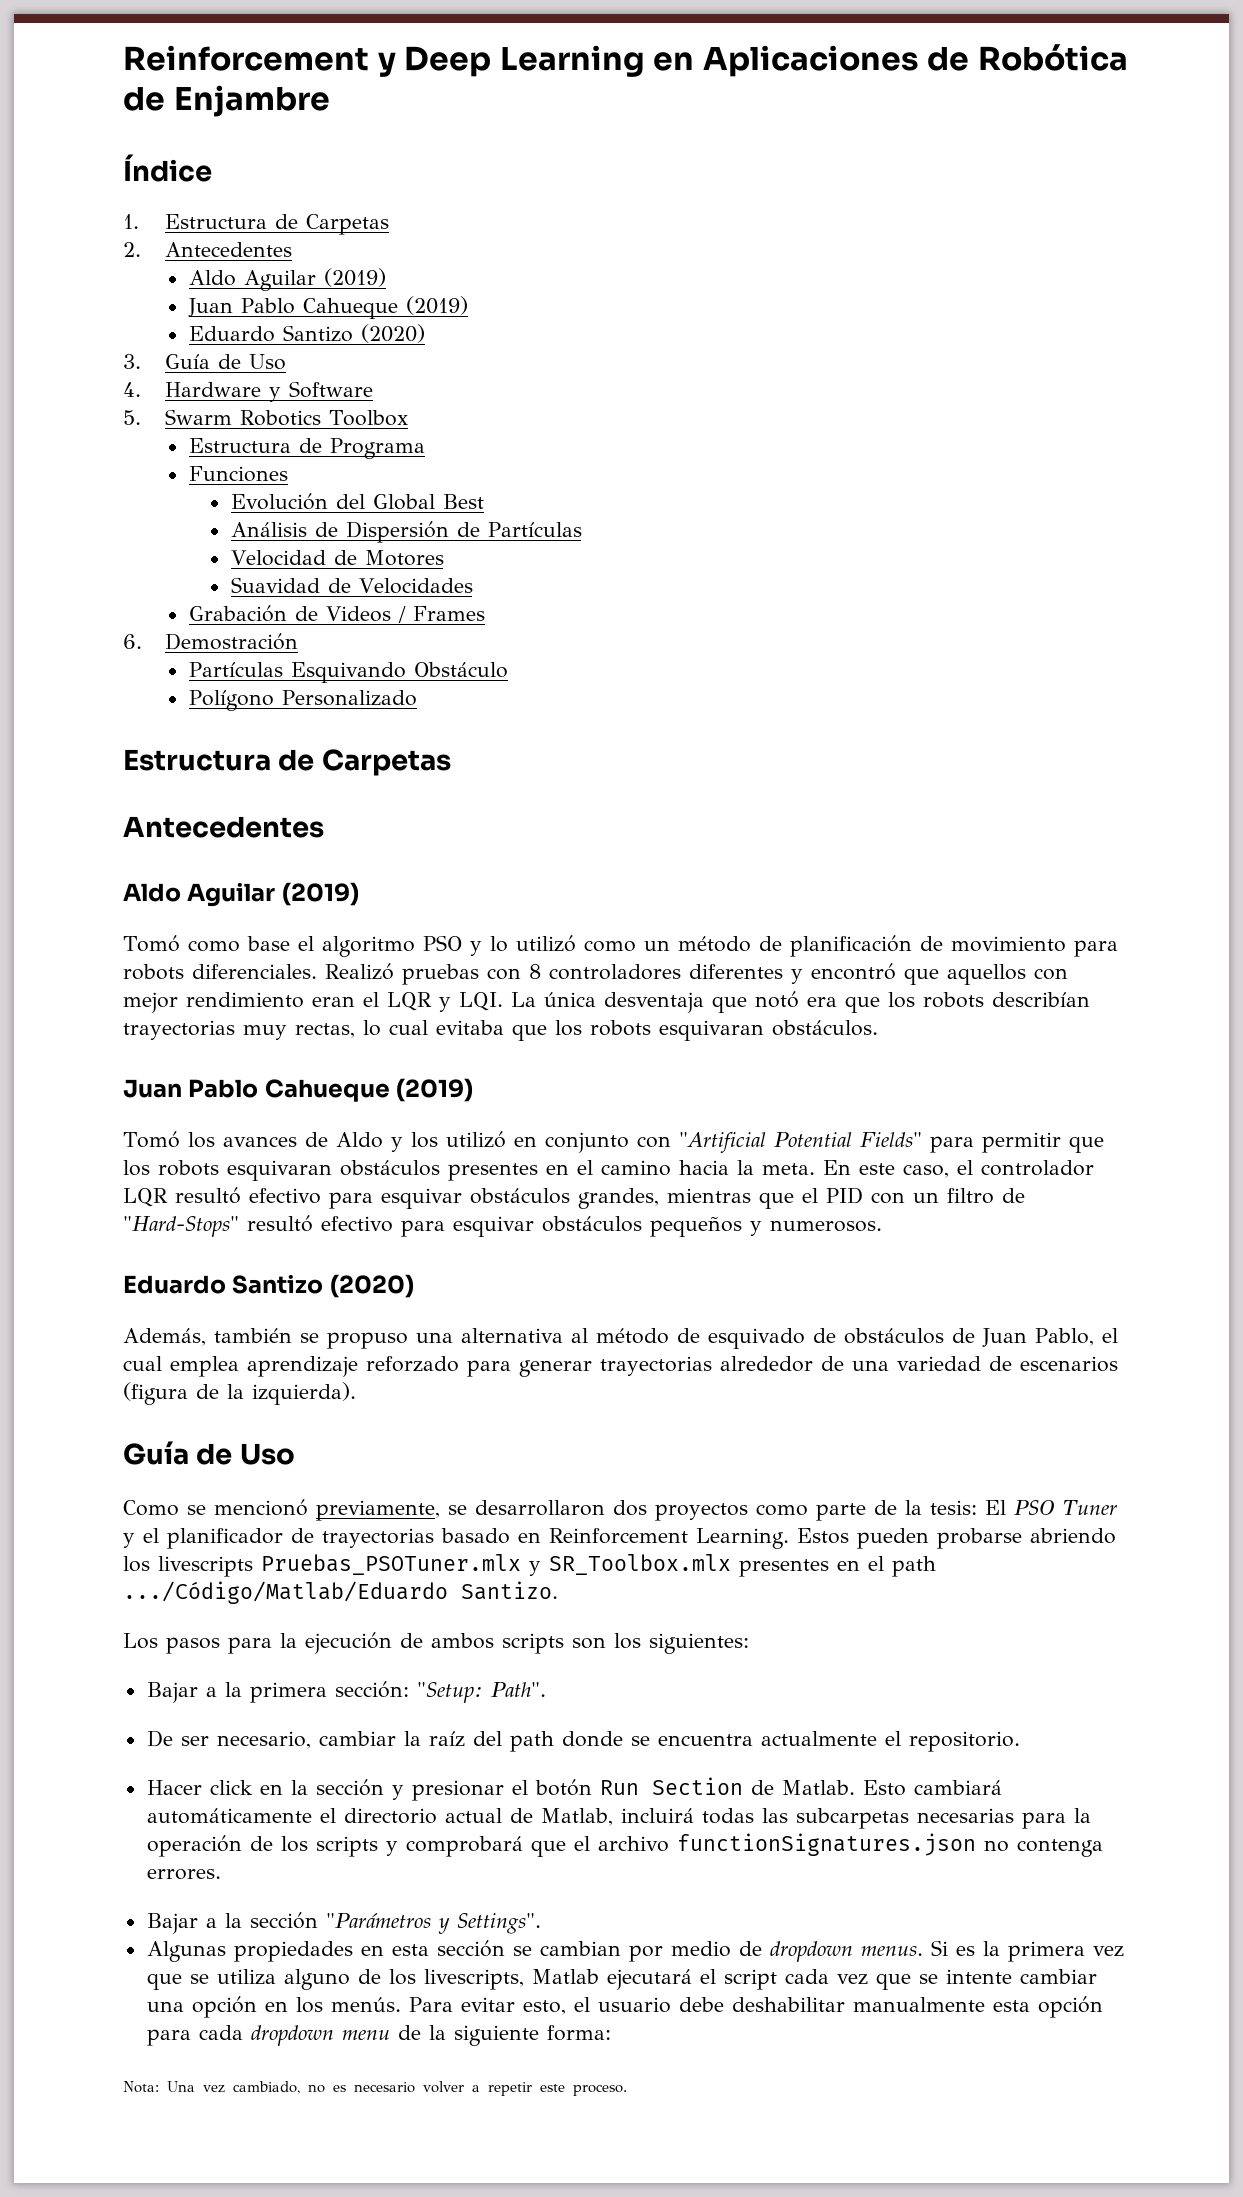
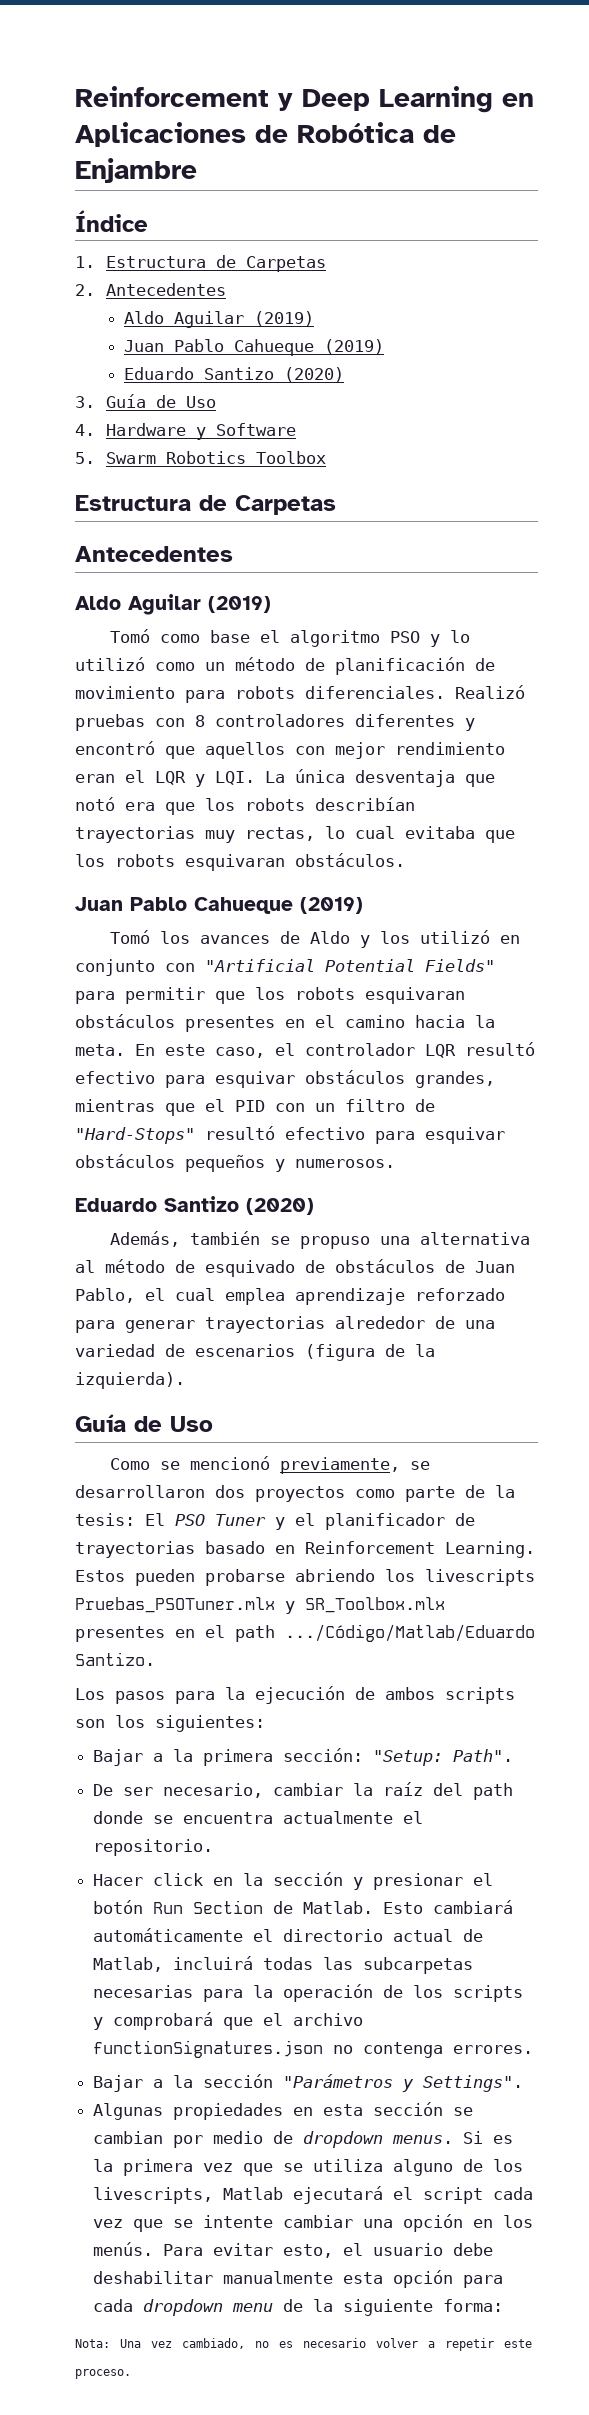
[188,438,425,459] [188,466,288,482] [230,493,484,510] [230,521,582,543] [230,550,444,566] [230,577,473,594] [188,605,485,623] [123,633,298,650] [188,662,508,683] [188,690,417,711] // Estructura de Programa // Funciones // Evolución del Global Best // Análisis de Dispersión de Partículas // Velocidad de Motores // Suavidad de Velocidades // Grabación de Videos / Frames // 6. Demostración // Partículas Esquivando Obstáculo // Polígono Personalizado -> (327, 457) none

